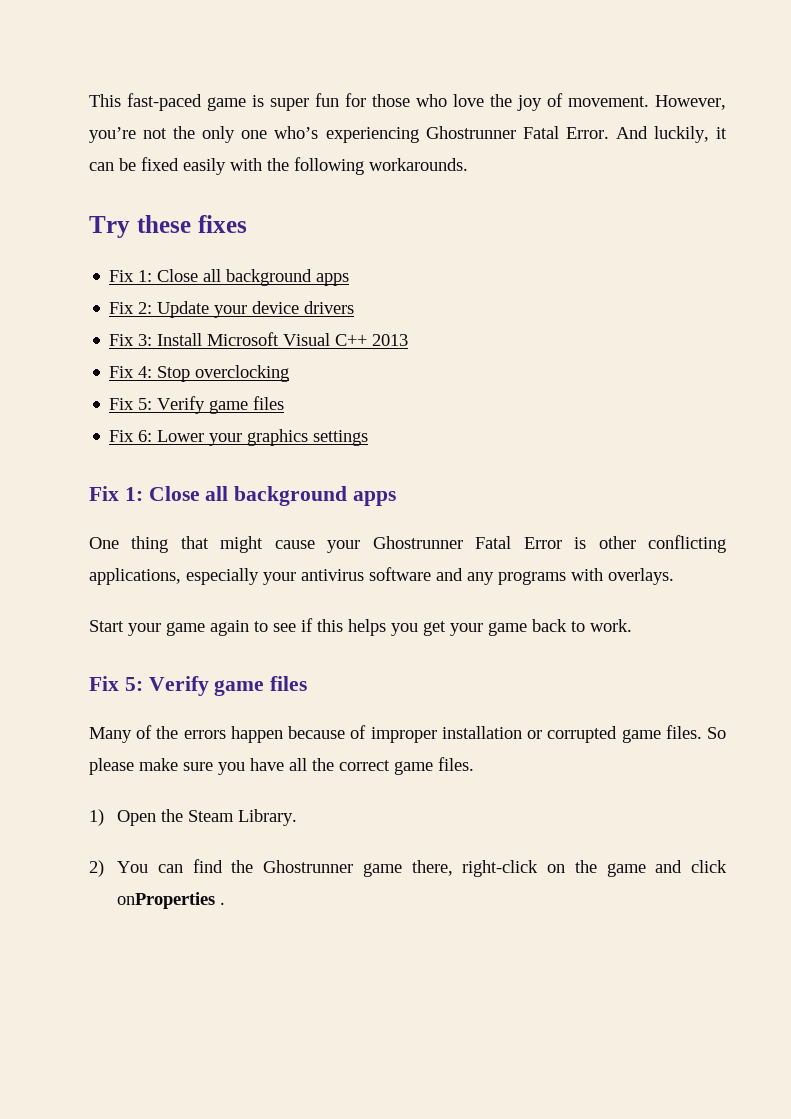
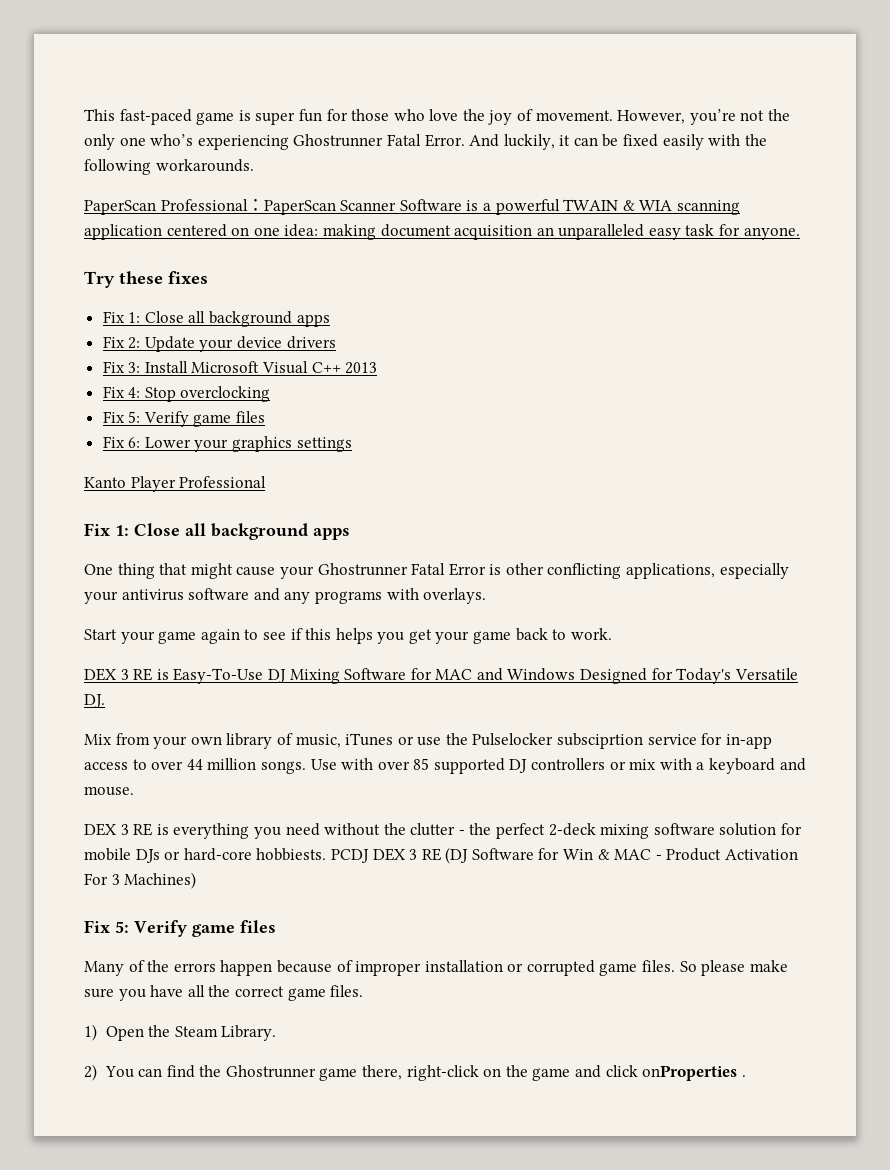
(468, 164) none -> [84,199,740,215] [84,224,800,240] // PaperScan Professional：PaperScan Scanner Software is a powerful TWAIN & WIA scanning application centered on one idea: making document acquisition an unparalleled easy task for anyone.
(369, 438) none -> [84,476,267,492] // Kanto Player Professional
(632, 625) none -> [84,668,798,684] [84,694,105,708] [84,733,772,749] [84,758,806,774] [84,786,134,796] [84,823,803,839] [84,847,799,864] [84,872,197,889] // DEX 3 RE is Easy-To-Use DJ Mixing Software for MAC and Windows Designed for Today's Versatile DJ. // Mix from your own library of music, iTunes or use the Pulselocker subsciprtion service for in-app access to over 44 million songs. Use with over 85 supported DJ controllers or mix with a keyboard and mouse. // DEX 3 RE is everything you need without the clutter - the perfect 2-deck mixing software solution for mobile DJs or hard-core hobbiests. PCDJ DEX 3 RE (DJ Software for Win & MAC - Product Activation For 3 Machines)

